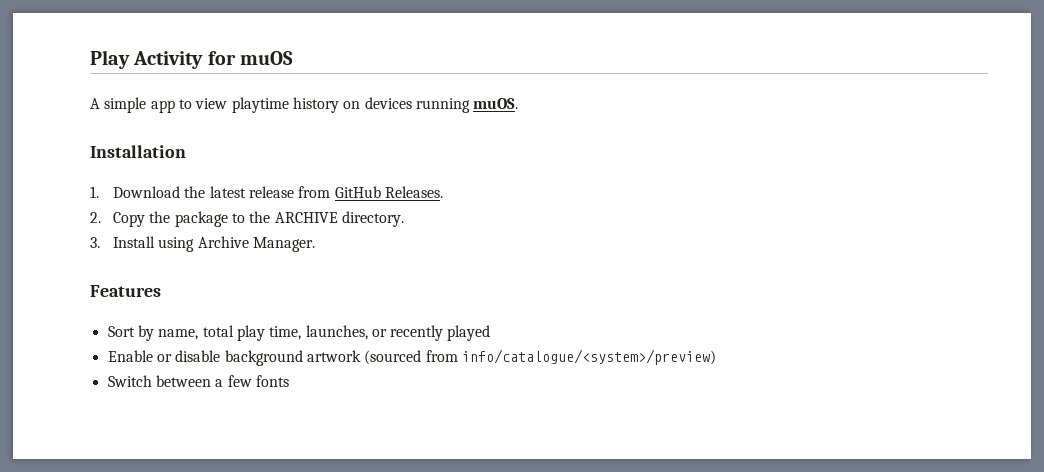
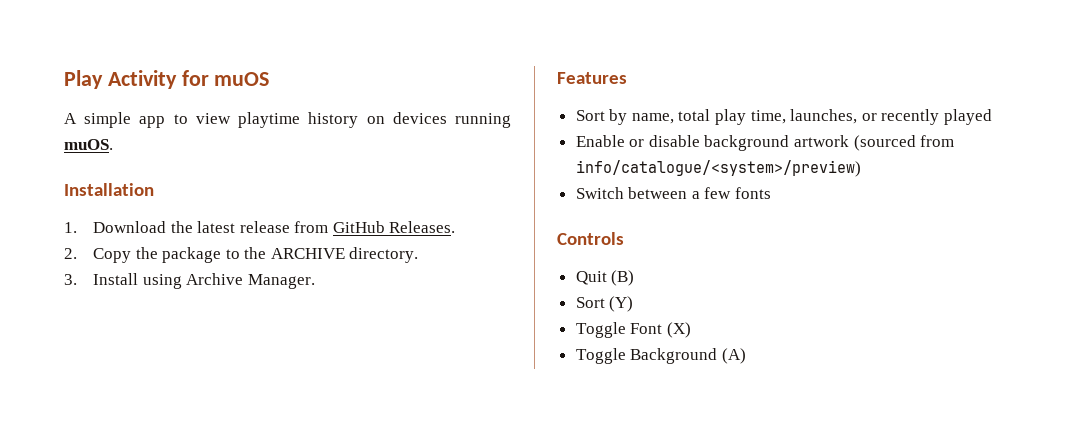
(289, 381) none -> [557,232,624,245] [575,270,635,286] [575,296,634,312] [575,322,691,338] [575,348,746,364] // Controls // Quit (B) // Sort (Y) // Toggle Font (X) // Toggle Background (A)

